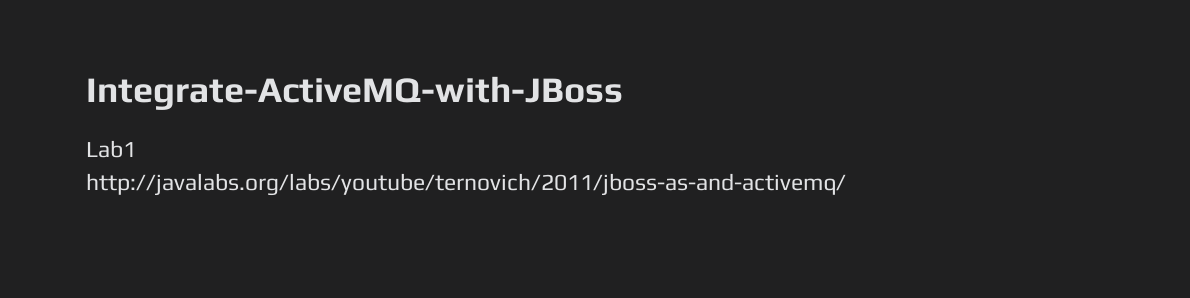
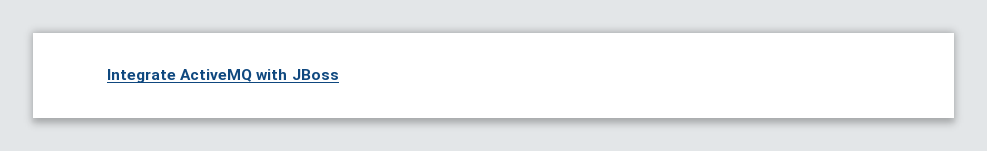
[86,76,623,110] [86,140,136,158] [86,173,846,196] Integrate-ActiveMQ-with-JBoss // Lab1 // http://javalabs.org/labs/youtube/ternovich/2011/jboss-as-and-activemq/ -> [107,69,339,83] Integrate ActiveMQ with JBoss

